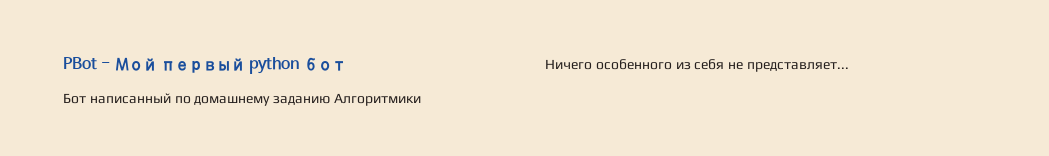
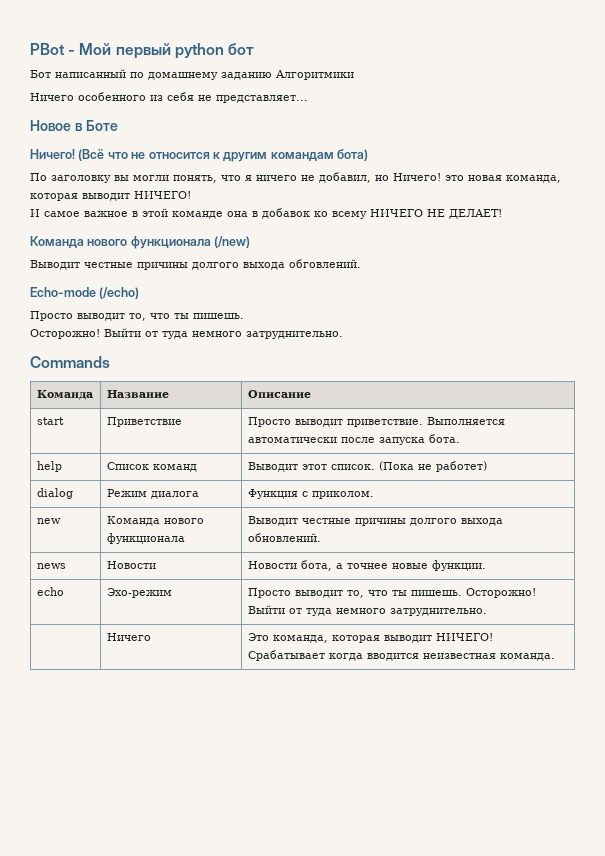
(849, 67) none -> [30,120,118,131] [30,149,368,162] [30,172,561,183] [30,191,191,201] [30,208,502,219] [30,236,251,249] [30,259,361,270] [30,287,140,299] [30,311,244,321] [30,328,343,339] [30,356,110,368] [36,390,93,400] [106,390,169,399] [247,390,311,398] [36,417,64,425] [106,417,182,427] [247,417,505,427] [247,434,460,445] [36,461,62,472] [106,462,197,472] [247,461,487,472] [36,488,73,499] [106,489,199,499] [247,489,374,499] [36,518,61,524] [106,516,204,526] [106,533,185,544] [247,516,503,526] [247,533,321,542] [36,563,66,569] [106,561,156,569] [247,560,486,571] [36,587,64,596] [106,588,172,598] [247,588,536,598] [247,605,487,616] [106,633,151,641] [247,633,493,643] [247,650,555,661] // Новое в Боте // Ничего! (Всё что не относится к другим командам бота) // По заголовку вы могли понять, что я ничего не добавил, но Ничего! это новая команда, которая выводит НИЧЕГО! // И самое важное в этой команде она в добавок ко всему НИЧЕГО НЕ ДЕЛАЕТ! // Команда нового функционала (/new) // Выводит честные причины долгого выхода обговлений. // Echo-mode (/echo) // Просто выводит то, что ты пишешь. // Осторожно! Выйти от туда немного затруднительно. // Commands // Команда | Название | Описание // start | Приветствие | Просто выводит приветствие. Выполняется автоматически после запуска бота. // help | Список команд | Выводит этот список. (Пока не работет) // dialog | Режим диалога | Функция с приколом. // new | Команда нового функционала | Выводит честные причины долгого выхода обновлений. // news | Новости | Новости бота, а точнее новые функции. // echo | Эхо-режим | Просто выводит то, что ты пишешь. Осторожно! Выйти от туда немного затруднительно. // | Ничего | Это команда, которая выводит НИЧЕГО! Срабатывает когда вводится неизвестная команда.

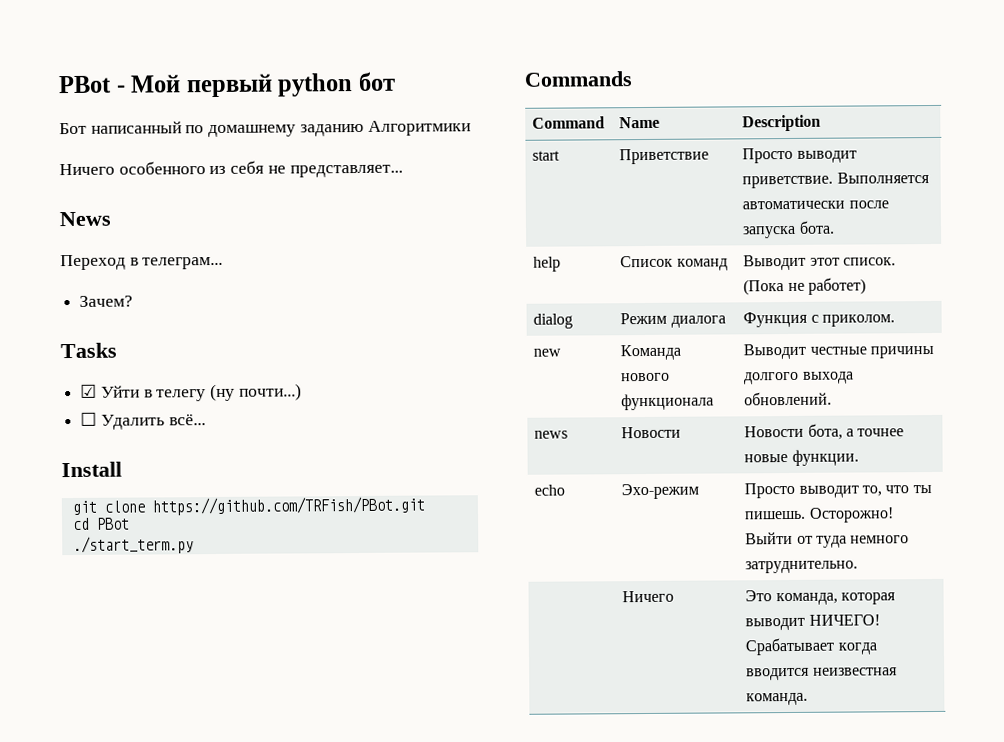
[30,120,118,131] [30,149,368,162] [30,172,561,183] [30,191,191,201] [30,208,502,219] [30,236,251,249] [30,259,361,270] [30,287,140,299] [30,311,244,321] [30,328,343,339] [30,356,110,368] [36,390,93,400] [106,390,169,399] [247,390,311,398] Новое в Боте // Ничего! (Всё что не относится к другим командам бота) // По заголовку вы могли понять, что я ничего не добавил, но Ничего! это новая команда, которая выводит НИЧЕГО! // И самое важное в этой команде она в добавок ко всему НИЧЕГО НЕ ДЕЛАЕТ! // Команда нового функционала (/new) // Выводит честные причины долгого выхода обговлений. // Echo-mode (/echo) // Просто выводит то, что ты пишешь. // Осторожно! Выйти от туда немного затруднительно. // Commands // Команда | Название | Описание -> [59,211,111,227] [60,254,224,271] [79,295,134,307] [60,342,117,359] [80,383,302,402] [80,411,206,430] [61,461,122,478] [71,496,425,516] [72,517,130,531] [72,536,194,555] [524,71,633,87] [532,116,606,129] [619,116,661,129] [742,114,822,132] News // Переход в телеграм... // Зачем? // Tasks // ☑ Уйти в телегу (ну почти...) // ☐ Удалить всё... // Install // git clone https://github.com/TRFish/PBot.git // cd PBot // ./start_term.py // Commands // Command | Name | Description

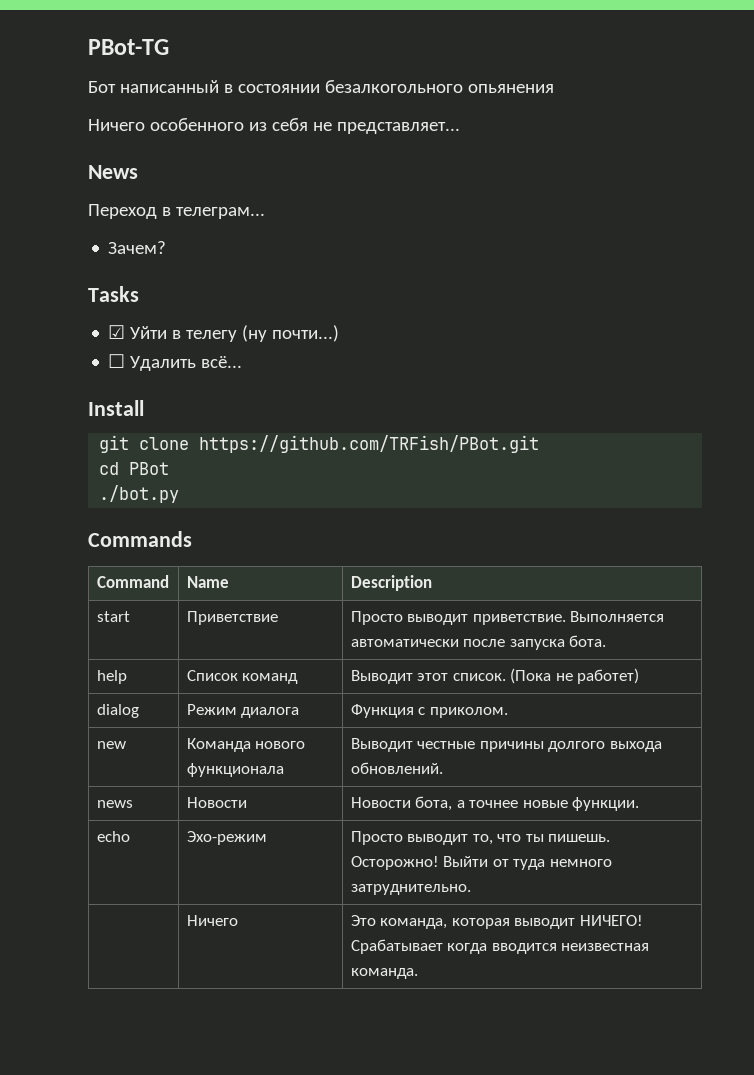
[58,71,397,98] [59,120,471,138] PBot - Мой первый python бот // Бот написанный по домашнему заданию Алгоритмики -> [88,39,169,55] [88,80,554,93] PBot-TG // Бот написанный в состоянии безалкогольного опьянения
[72,536,194,555] ./start_term.py -> [99,485,180,503] ./bot.py

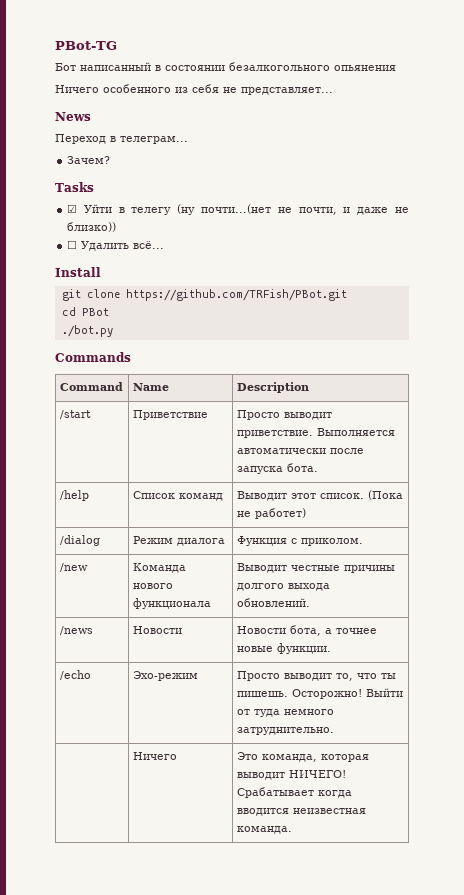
[272,325,340,342] почти...) -> [201,204,410,215] [67,222,117,232] почти...(нет не почти, и даже не близко))
[96,611,130,622] start -> [59,410,91,419] /start
[96,670,127,684] help -> [59,490,89,501] /help
[96,704,139,718] dialog -> [59,535,100,546] /dialog
[96,741,126,749] new -> [59,563,88,572] /new
[96,800,133,808] news -> [59,626,93,635] /news
[96,831,130,842] echo -> [59,670,91,680] /echo

